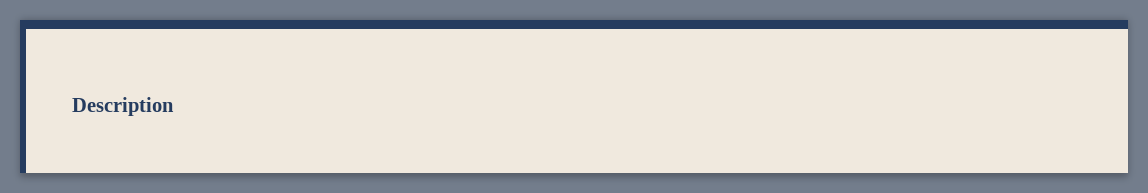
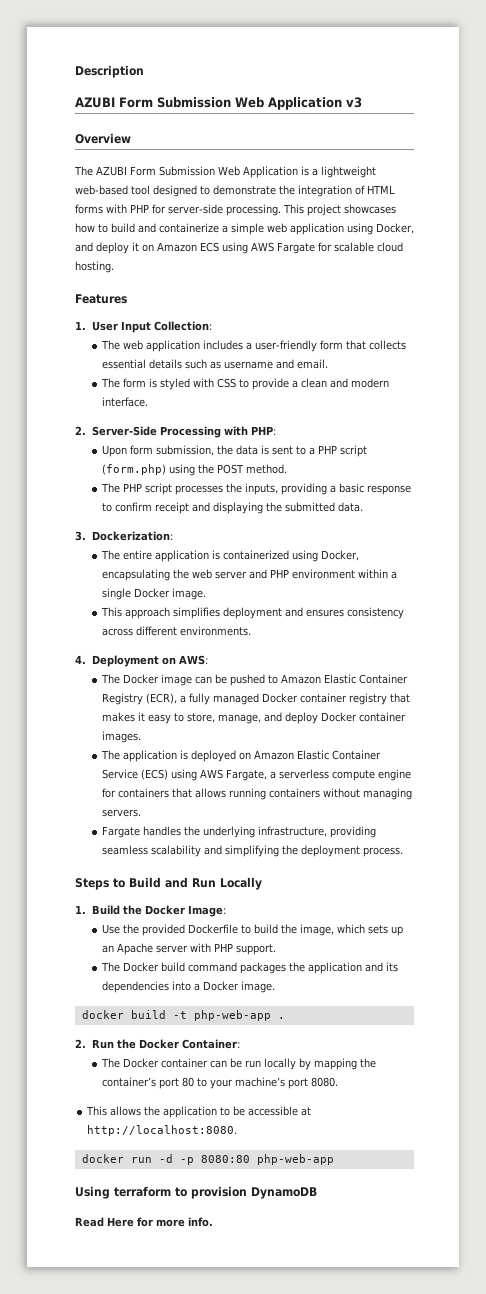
(174, 106) none -> [75,97,362,110] [75,133,131,144] [74,166,376,178] [75,185,395,197] [75,204,396,216] [75,223,414,235] [75,242,403,254] [75,261,114,273] [75,294,127,304] [75,321,212,333] [101,340,407,352] [102,359,329,369] [101,378,390,390] [102,397,149,407] [75,426,276,438] [102,445,368,457] [102,464,288,476] [101,483,412,495] [102,502,364,514] [75,531,173,541] [101,550,360,562] [102,569,398,581] [102,588,207,600] [101,607,405,619] [102,626,252,636] [75,655,208,667] [101,674,409,686] [102,693,411,705] [102,712,407,724] [102,731,142,743] [101,750,382,762] [102,769,412,781] [102,788,413,800] [102,809,142,817] [102,826,377,838] [102,845,404,857] [75,877,262,890] [75,905,226,917] [102,924,404,936] [102,943,277,955] [101,962,399,974] [102,981,276,993] [81,1010,285,1021] [75,1039,240,1049] [101,1058,377,1070] [102,1077,339,1089] [86,1106,312,1118] [87,1125,238,1136] [81,1154,334,1165] [75,1186,317,1199] [75,1217,213,1227] // AZUBI Form Submission Web Application v3 // Overview // The AZUBI Form Submission Web Application is a lightweight web-based tool designed to demonstrate the integration of HTML forms with PHP for server-side processing. This project showcases how to build and containerize a simple web application using Docker, and deploy it on Amazon ECS using AWS Fargate for scalable cloud hosting. // Features // 1. User Input Collection: // The web application includes a user-friendly form that collects essential details such as username and email. // The form is styled with CSS to provide a clean and modern interface. // 2. Server-Side Processing with PHP: // Upon form submission, the data is sent to a PHP script (form.php) using the POST method. // The PHP script processes the inputs, providing a basic response to confirm receipt and displaying the submitted data. // 3. Dockerization: // The entire application is containerized using Docker, encapsulating the web server and PHP environment within a single Docker image. // This approach simplifies deployment and ensures consistency across different environments. // 4. Deployment on AWS: // The Docker image can be pushed to Amazon Elastic Container Registry (ECR), a fully managed Docker container registry that makes it easy to store, manage, and deploy Docker container images. // The application is deployed on Amazon Elastic Container Service (ECS) using AWS Fargate, a serverless compute engine for containers that allows running containers without managing servers. // Fargate handles the underlying infrastructure, providing seamless scalability and simplifying the deployment process. // Steps to Build and Run Locally // 1. Build the Docker Image: // Use the provided Dockerfile to build the image, which sets up an Apache server with PHP support. // The Docker build command packages the application and its dependencies into a Docker image. // docker build -t php-web-app . // 2. Run the Docker Container: // The Docker container can be run locally by mapping the container’s port 80 to your machine’s port 8080. // This allows the application to be accessible at http://localhost:8080. // docker run -d -p 8080:80 php-web-app // Using terraform to provision DynamoDB // Read Here for more info.

